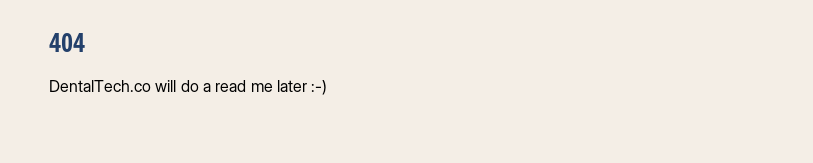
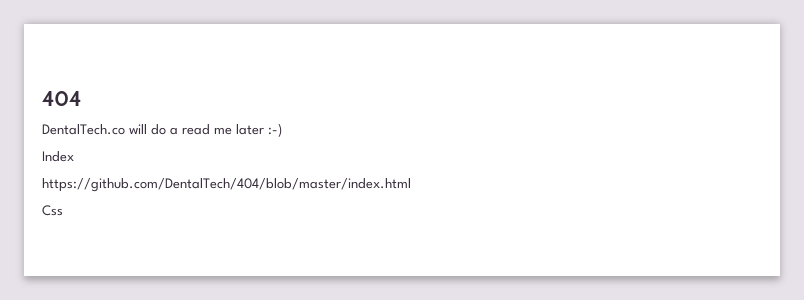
(328, 87) none -> [42,151,74,162] [42,178,411,192] [42,205,63,216] // Index // https://github.com/DentalTech/404/blob/master/index.html // Css

